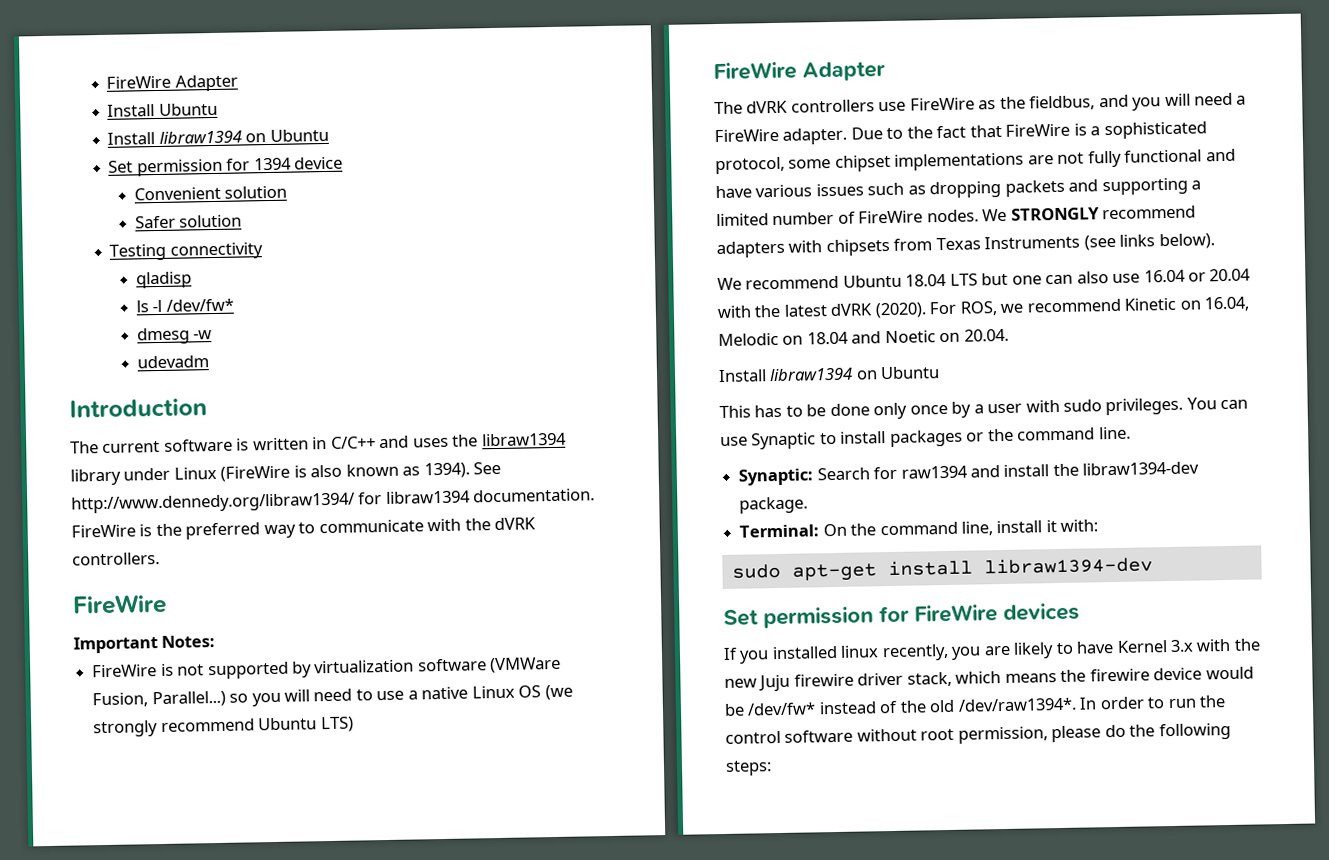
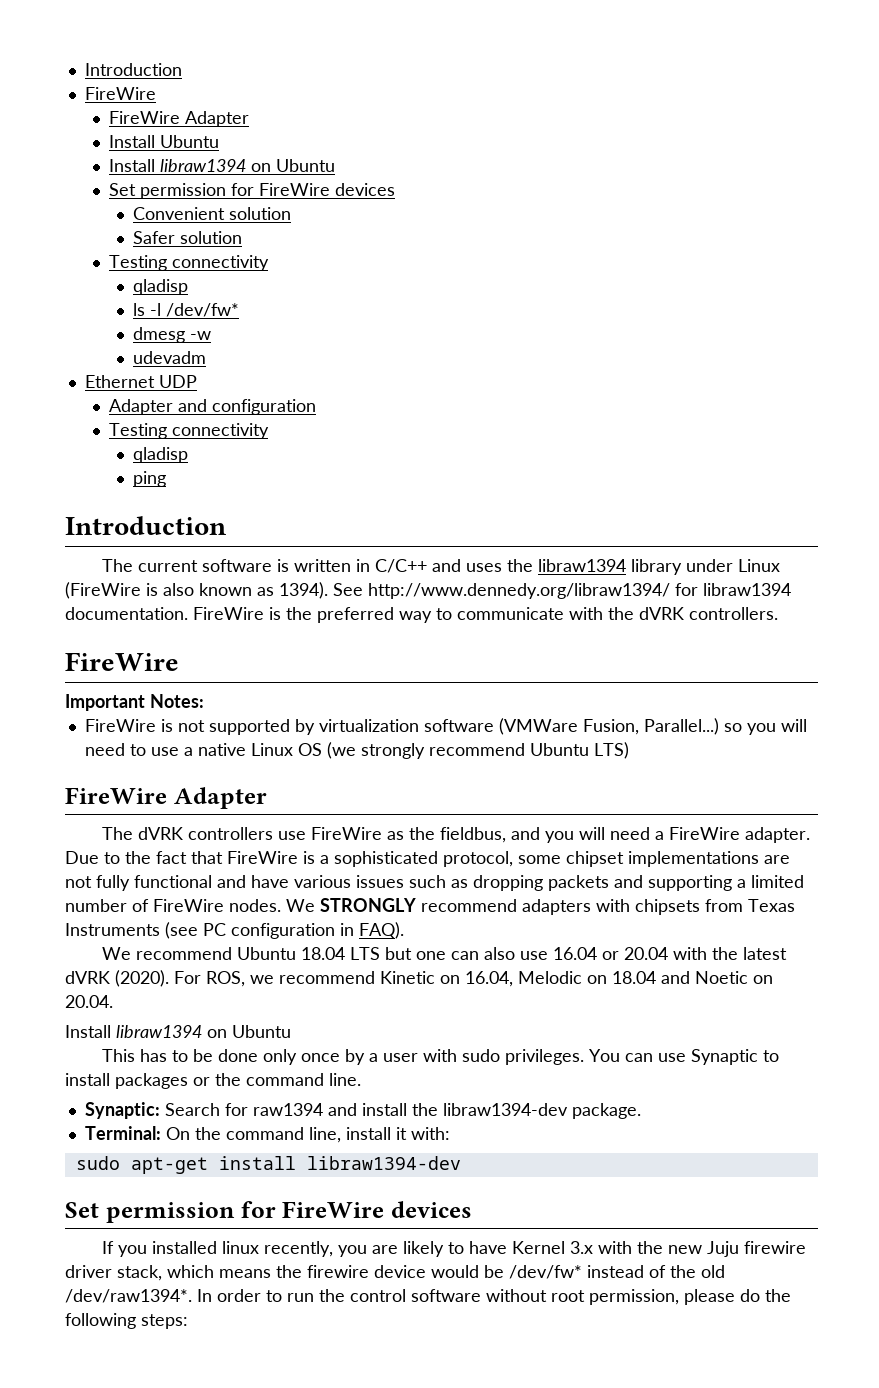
(106, 82) none -> [84,63,182,76] [84,87,156,100] Introduction // FireWire //
[253,156,344,171] 1394 device -> [259,183,396,196] FireWire devices
(209, 362) none -> [84,375,197,388] [109,399,317,415] [109,423,270,439] [133,447,189,463] [133,471,167,487] // Ethernet UDP // Adapter and configuration // Testing connectivity // qladisp // ping
[1119,233,1215,250] links below). -> [203,922,404,939] PC configuration in FAQ).

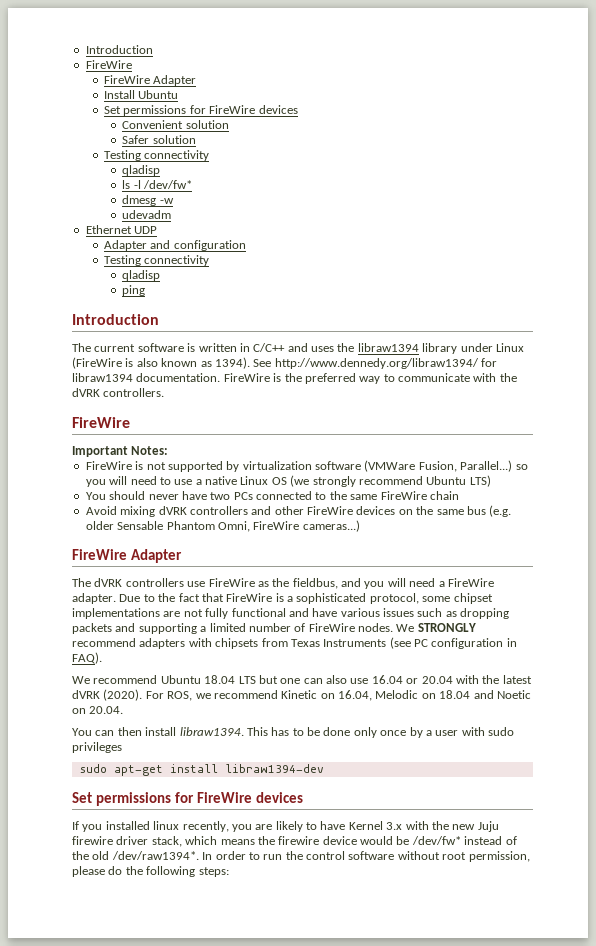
[109,159,336,172] [109,183,227,199] // Install libraw1394 on Ubuntu // Set permission -> [104,105,187,116] // Set permissions
(629, 750) none -> [85,491,459,500] [85,505,512,517] [85,520,360,532] // You should never have two PCs connected to the same FireWire chain // Avoid mixing dVRK controllers and other FireWire devices on the same bus (e.g. older Sensable Phantom Omni, FireWire cameras...)
[65,1025,291,1038] Install libraw1394 on Ubuntu // -> [72,727,244,736] You can then install libraw1394.
[505,1049,780,1065] [65,1073,361,1089] [84,1102,641,1119] [84,1126,450,1143] privileges. You can use Synaptic to install packages or the command line. // Synaptic: Search for raw1394 and install the libraw1394-dev package. // Terminal: On the command line, install it with: -> [72,742,122,753] privileges
[105,1202,235,1223] permission -> [95,792,171,806] permissions

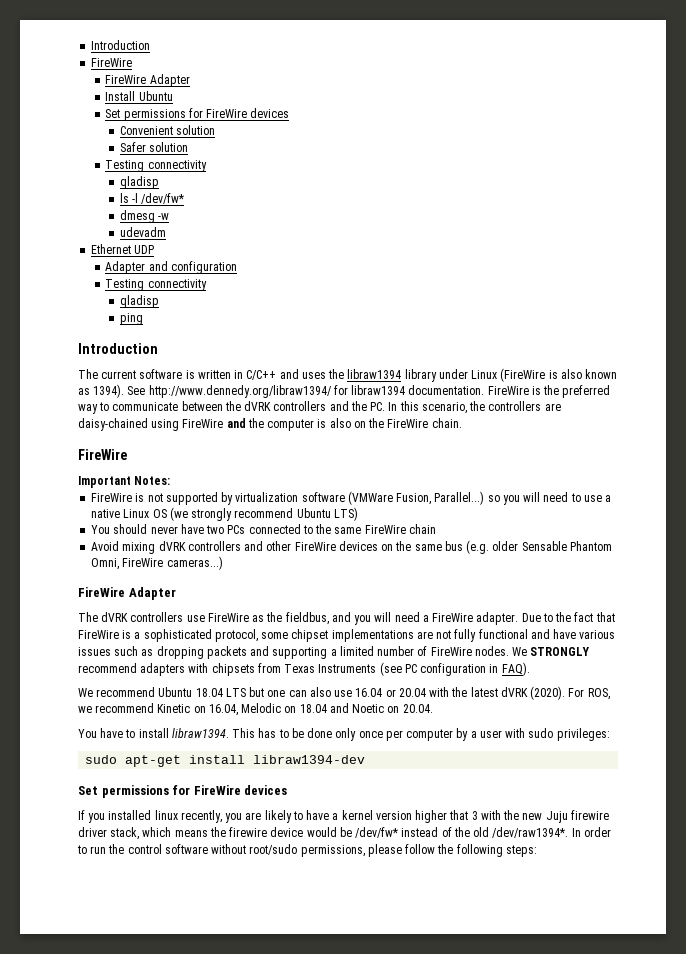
[473,373,497,382] with -> [181,401,223,411] between
[103,388,165,397] controllers. -> [273,401,561,414] [78,418,462,431] controllers and the PC. In this scenario, the controllers are daisy-chained using FireWire and the computer is also on the FireWire chain.
[95,727,142,736] can then -> [100,728,136,738] have to
(407, 733) none -> [385,729,454,741] per computer
[72,742,122,753] privileges -> [556,728,610,741] privileges:
[348,821,403,830] Kernel 3.x -> [332,810,478,823] a kernel version higher that 3
[442,851,530,862] [72,866,123,877] root permission, please do -> [249,844,436,857] root/sudo permissions, please follow

